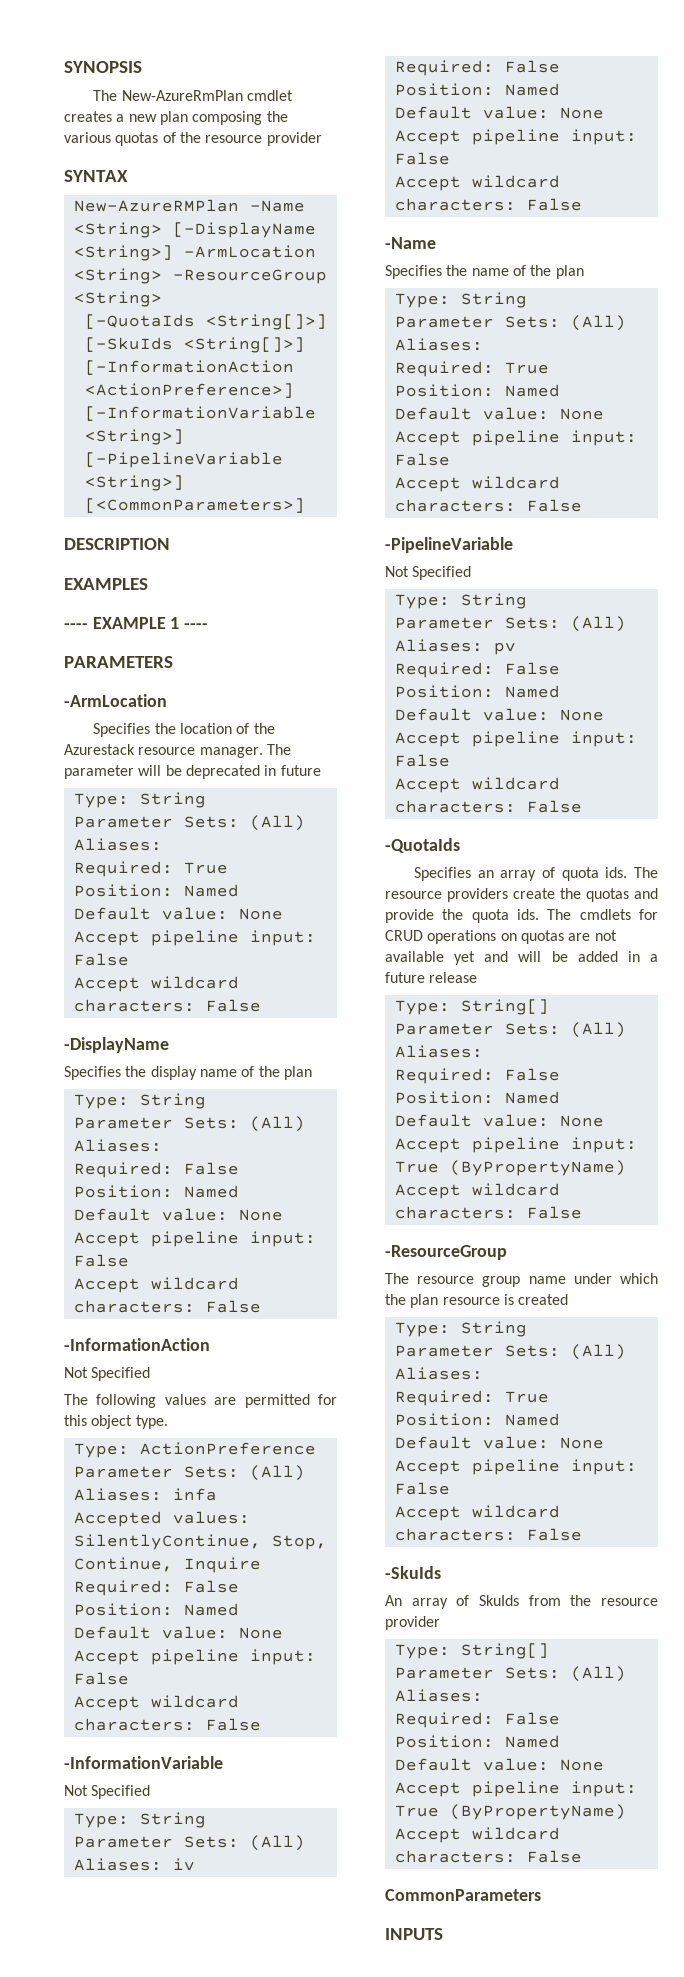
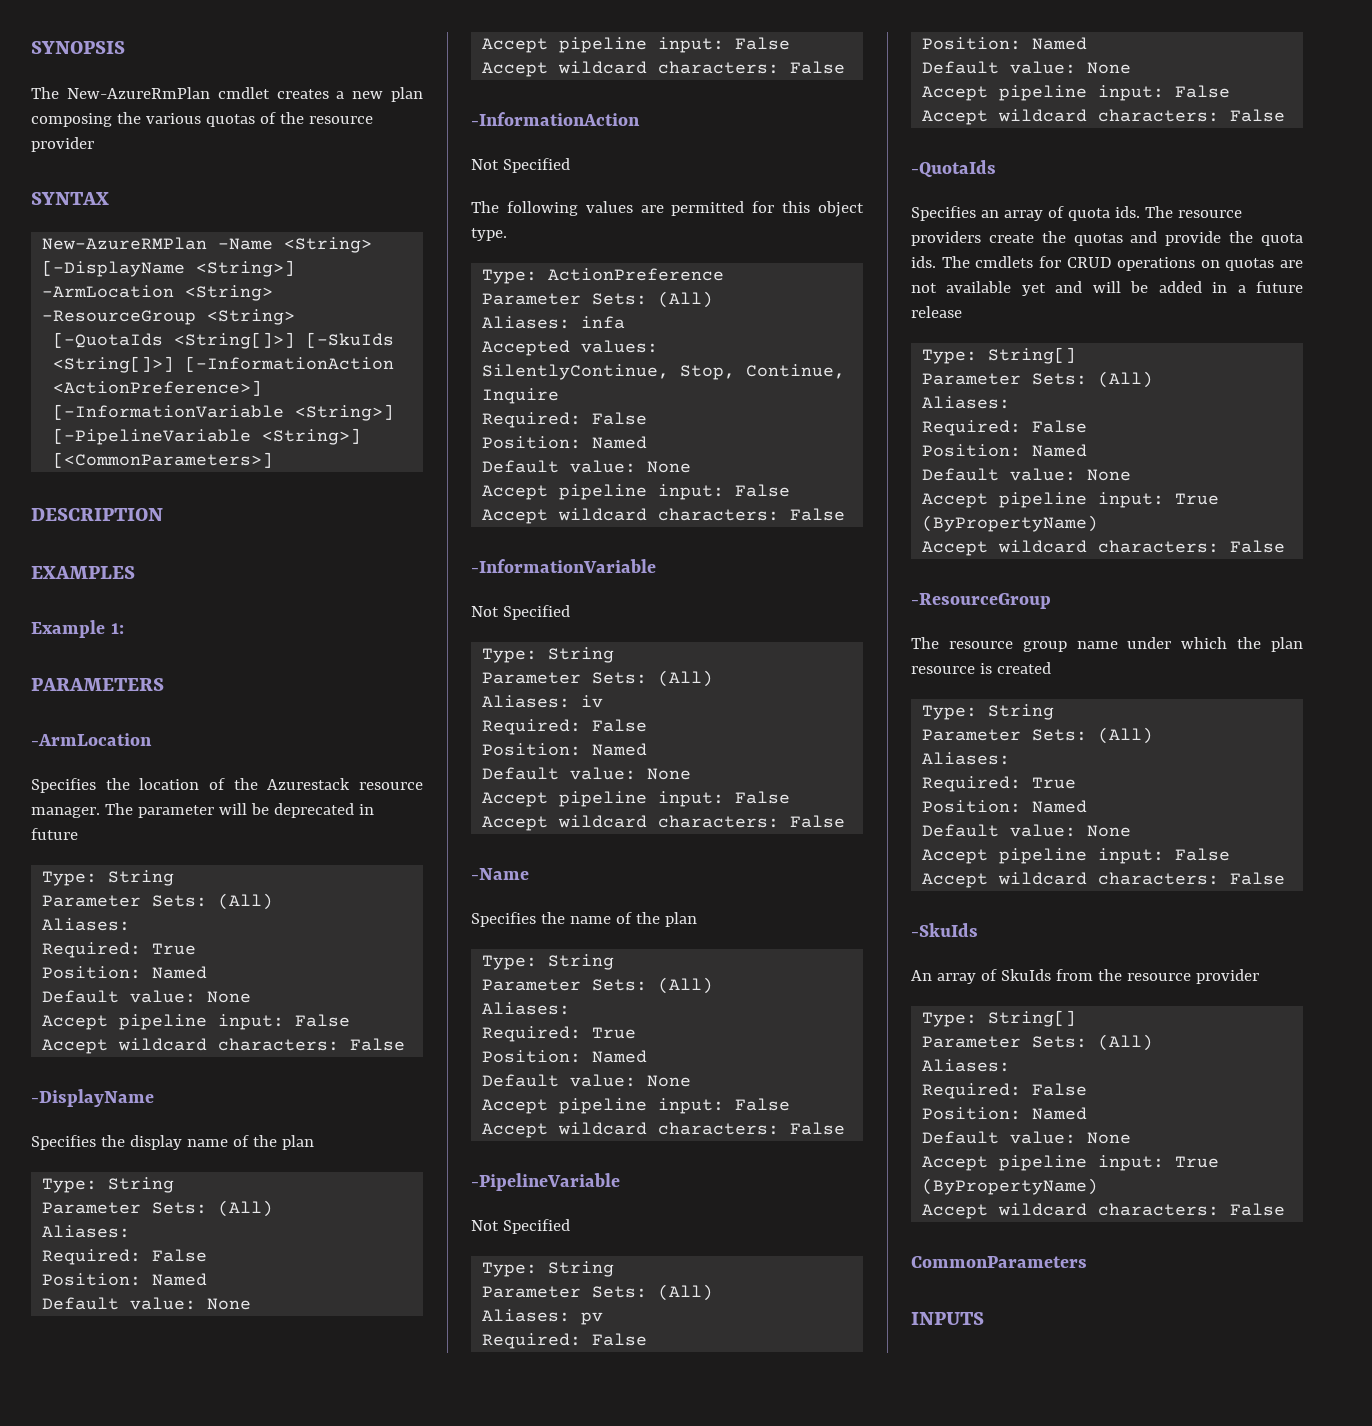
[64,617,209,629] ---- EXAMPLE 1 ---- -> [31,620,124,638] Example 1:

